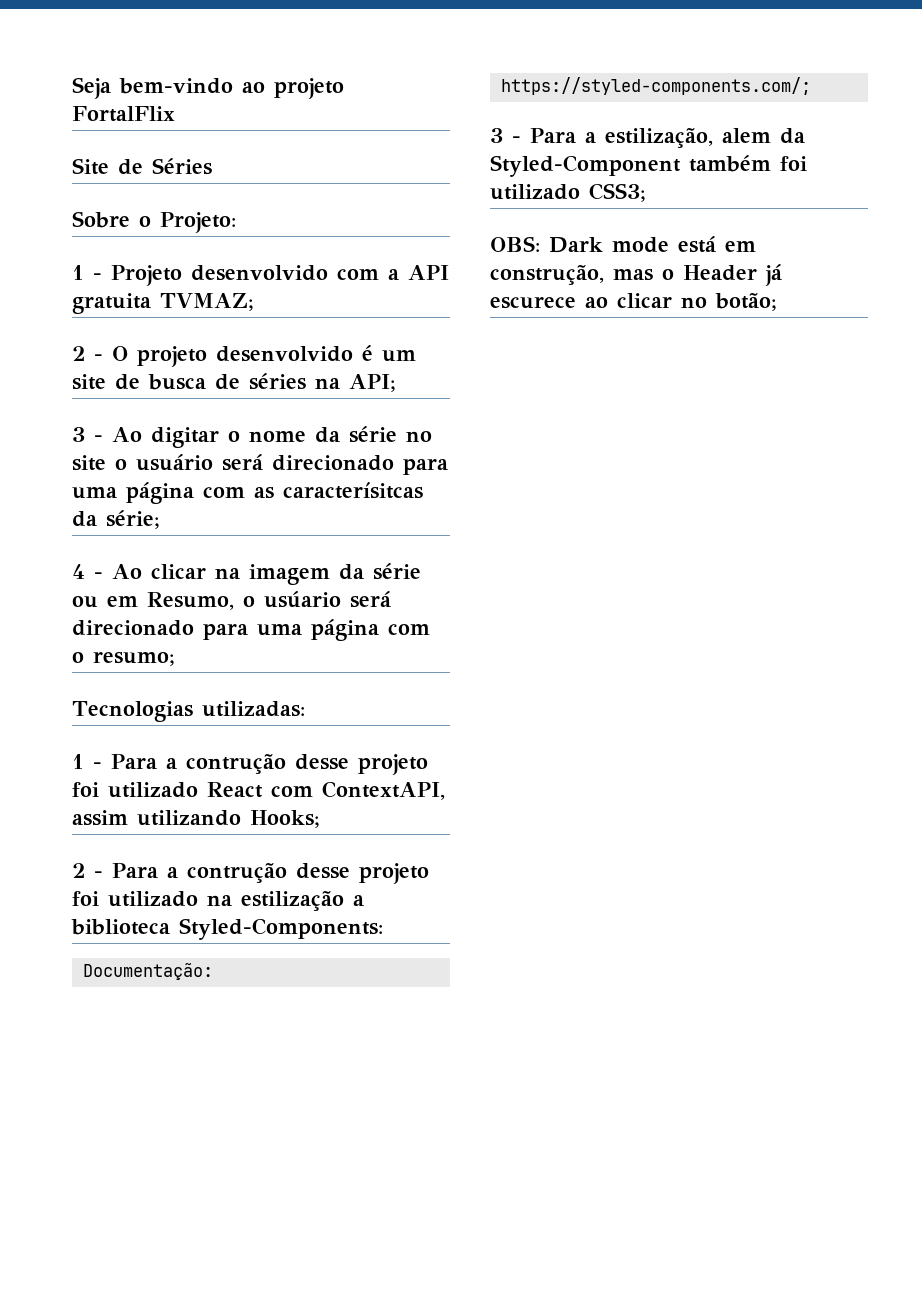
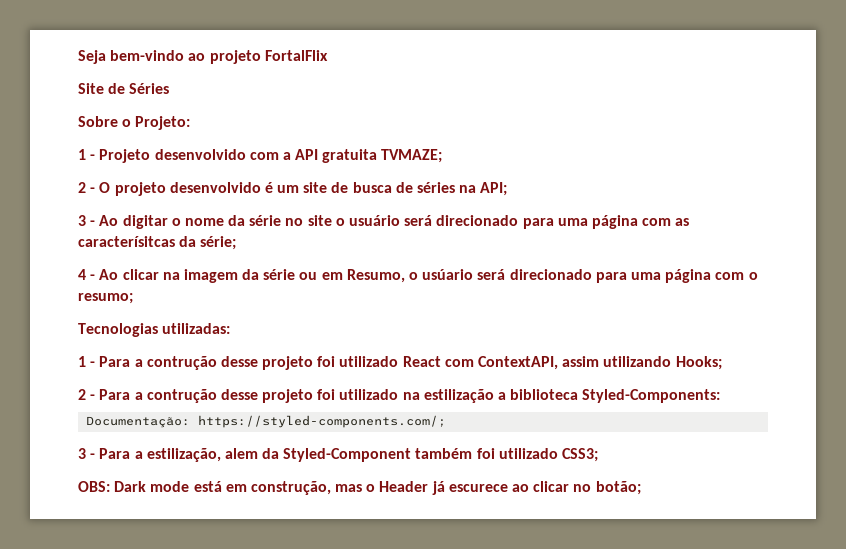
[160,293,254,311] TVMAZ; -> [381,149,443,163] TVMAZE;

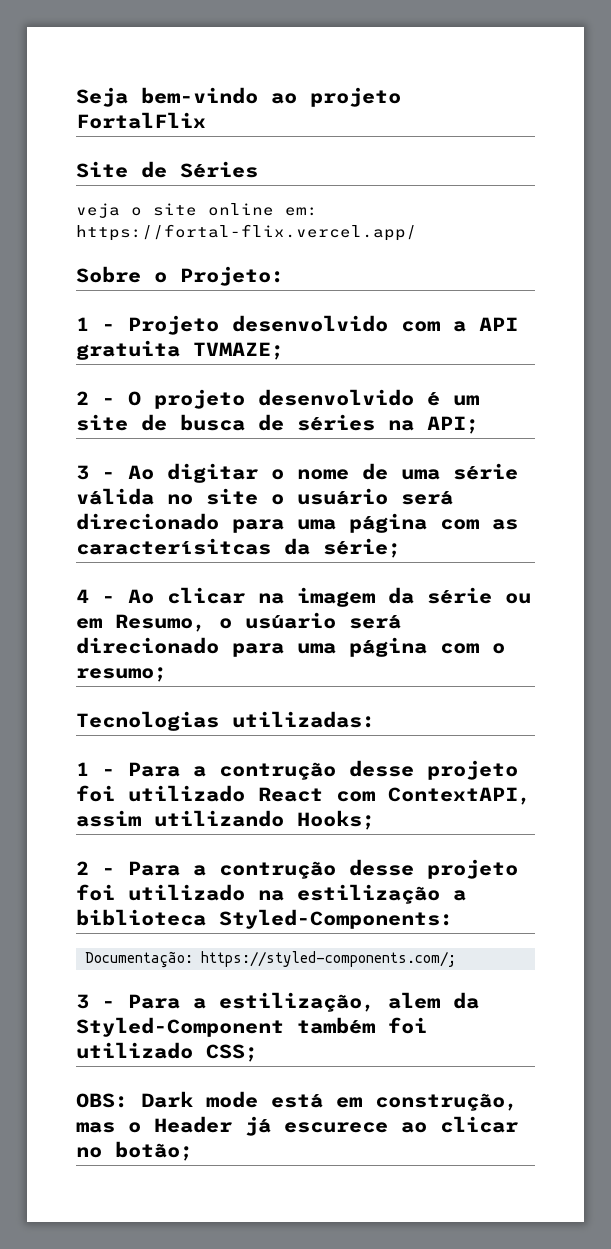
(170, 88) none -> [76,203,318,218] [76,224,417,241] // veja o site online em: https://fortal-flix.vercel.app/
[228,215,282,226] da série -> [362,463,518,480] [76,488,154,505] de uma série válida
[562,448,599,462] CSS3; -> [206,1044,258,1062] CSS;

